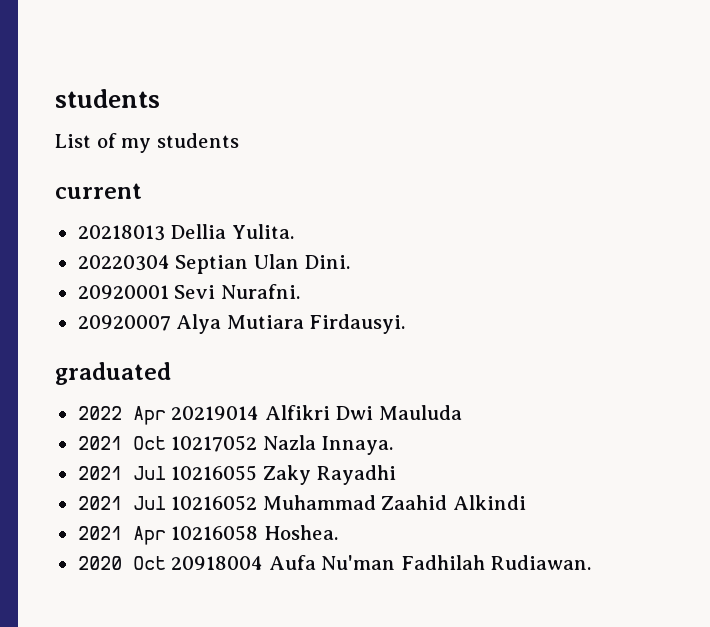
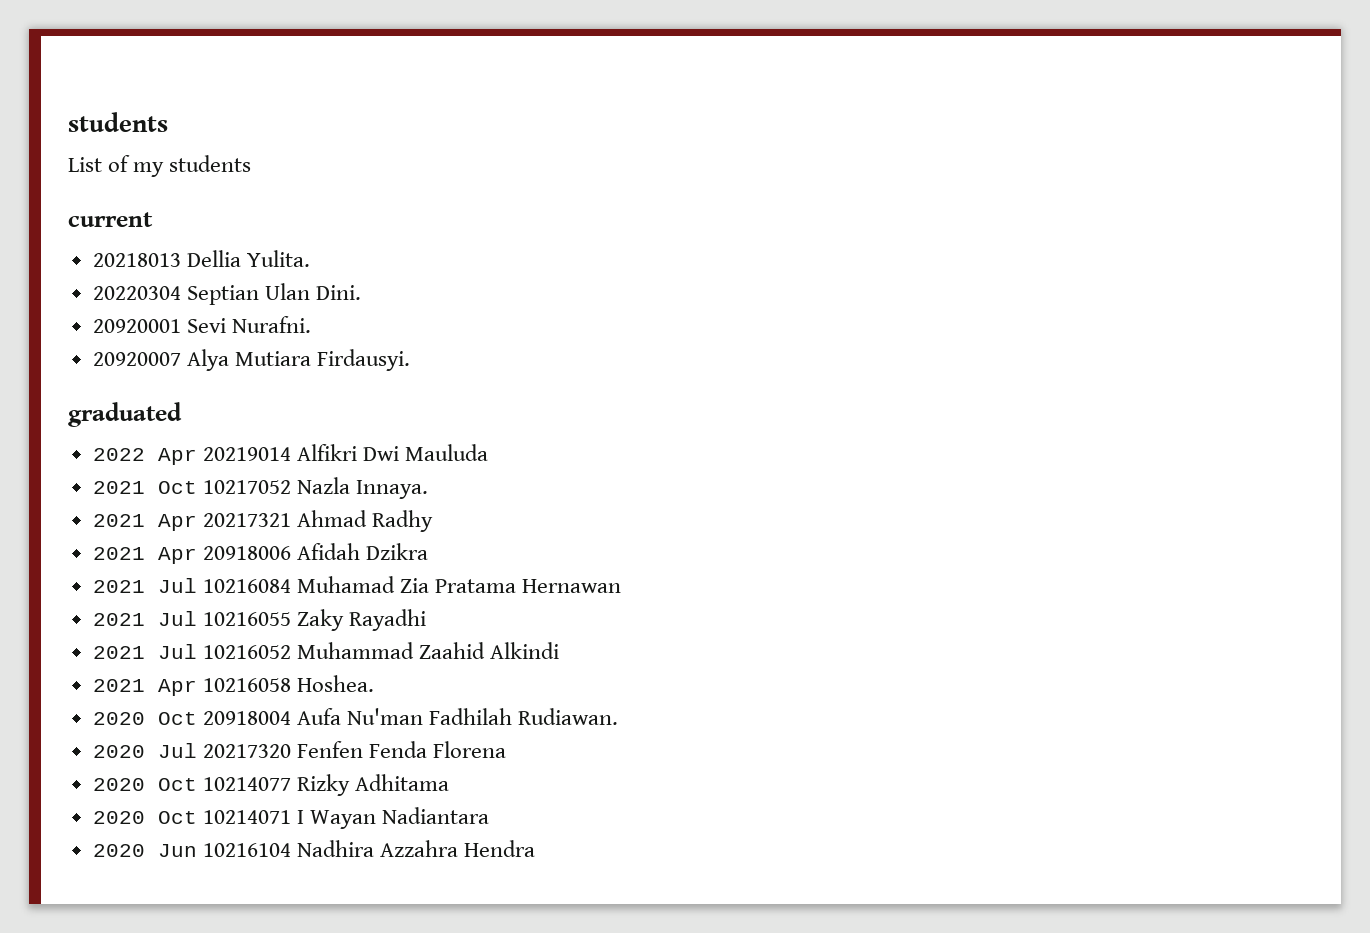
(394, 445) none -> [92,510,433,532] [92,543,428,564] [92,576,622,593] // 2021 Apr 20217321 Ahmad Radhy // 2021 Apr 20918006 Afidah Dzikra // 2021 Jul 10216084 Muhamad Zia Pratama Hernawan
(592, 562) none -> [92,741,507,758] [92,774,449,796] [92,807,490,829] [92,840,536,857] // 2020 Jul 20217320 Fenfen Fenda Florena // 2020 Oct 10214077 Rizky Adhitama // 2020 Oct 10214071 I Wayan Nadiantara // 2020 Jun 10216104 Nadhira Azzahra Hendra

